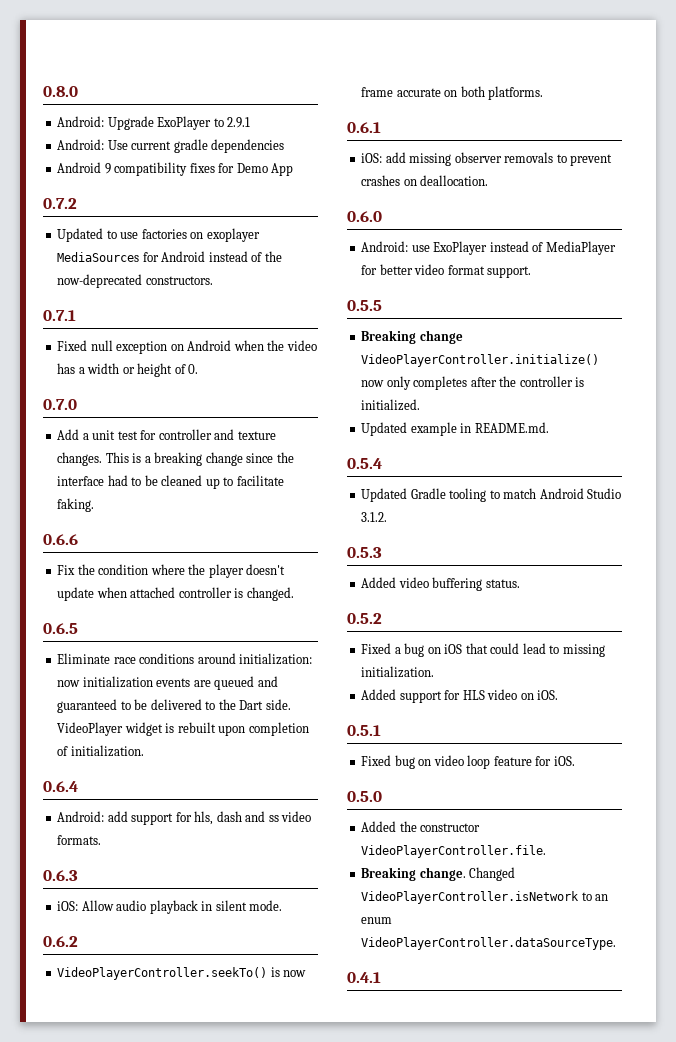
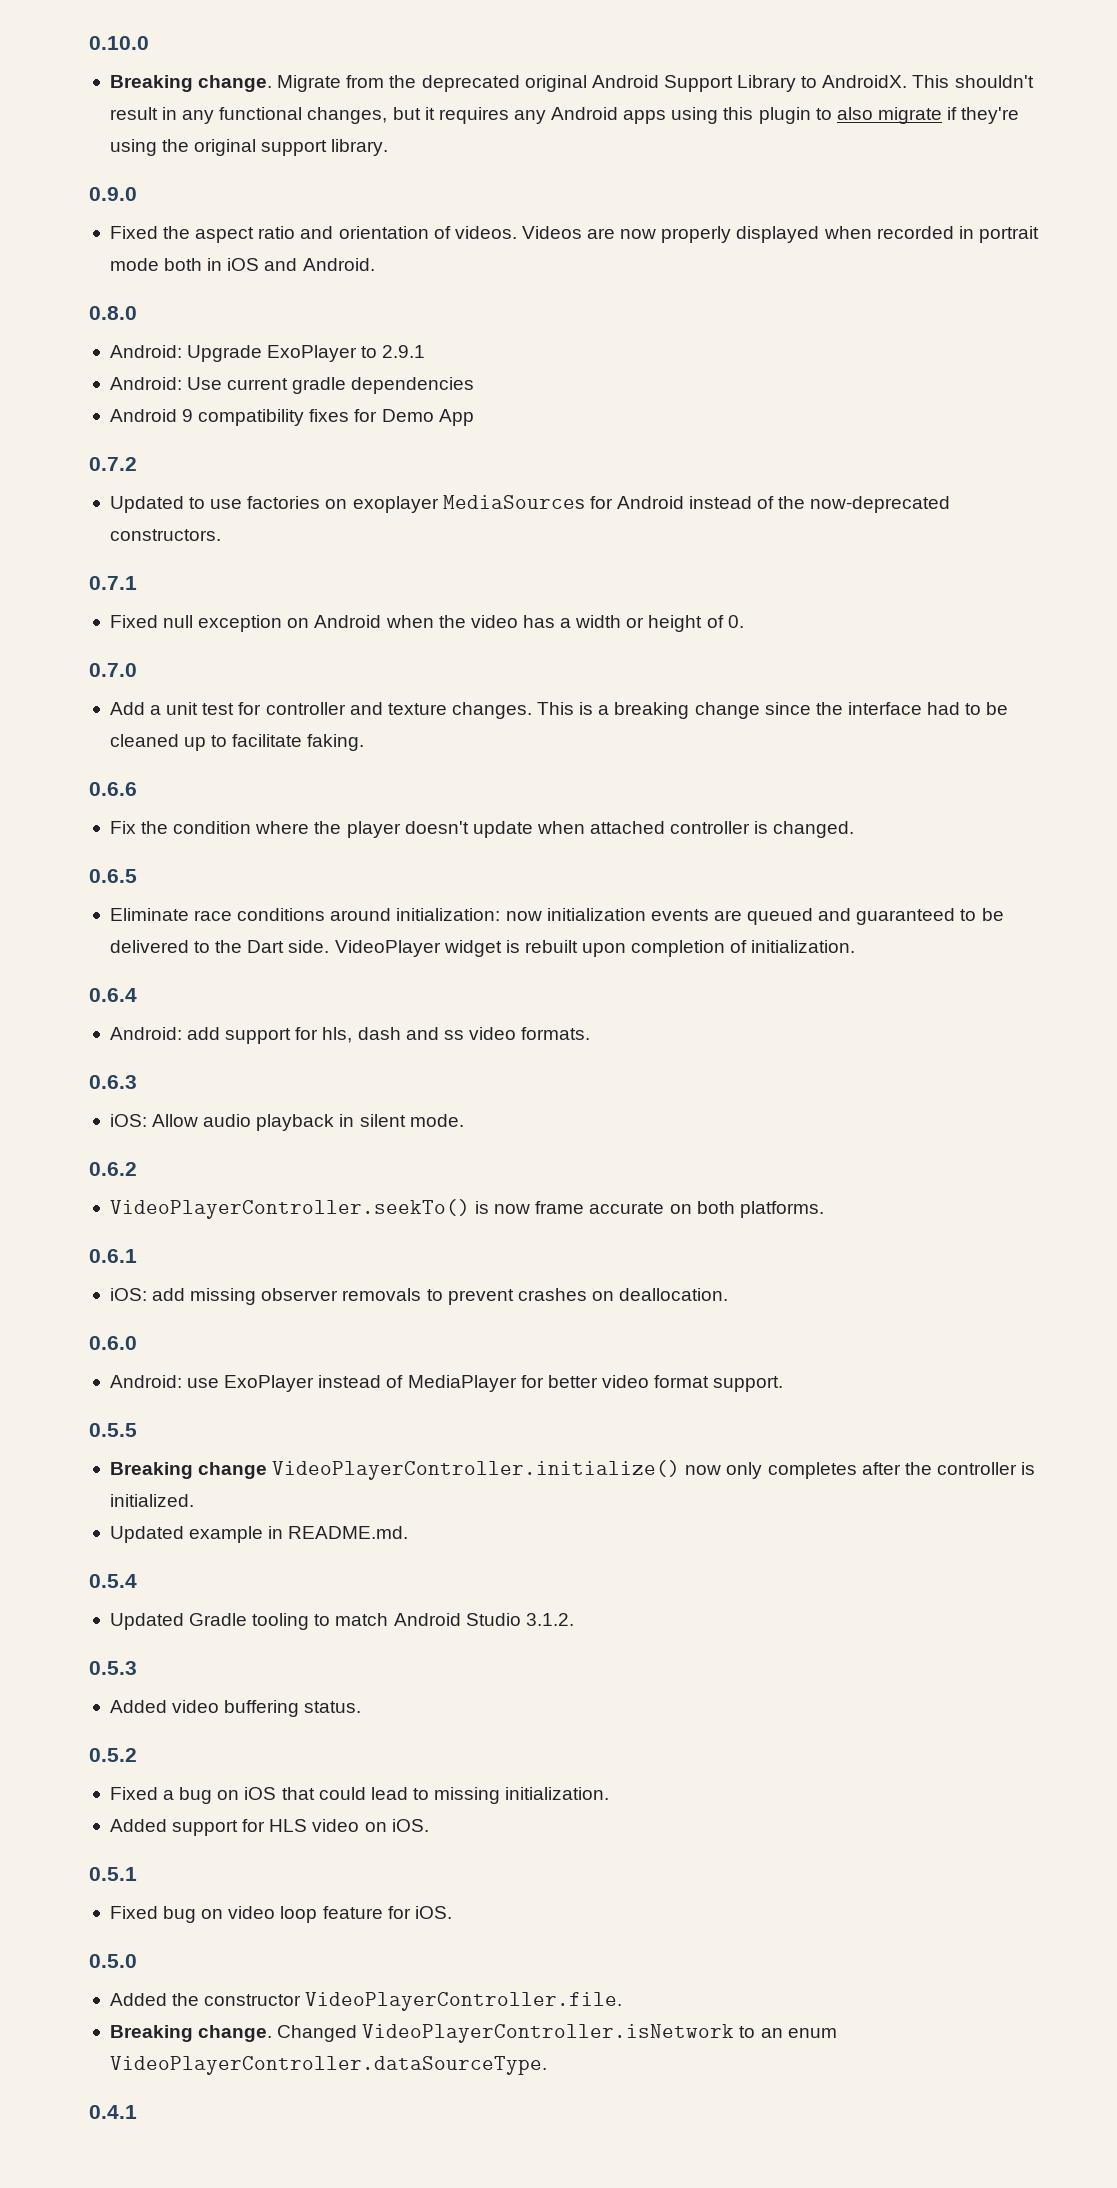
(43, 91) none -> [89,36,149,50] [109,75,1034,92] [109,107,1020,124] [109,139,389,156] [89,187,137,201] [109,226,1039,243] [109,258,375,271] 0.10.0 // Breaking change. Migrate from the deprecated original Android Support Library to AndroidX. This shouldn't result in any functional changes, but it requires any Android apps using this plugin to also migrate if they're using the original support library. // 0.9.0 // Fixed the aspect ratio and orientation of videos. Videos are now properly displayed when recorded in portrait mode both in iOS and Android. //

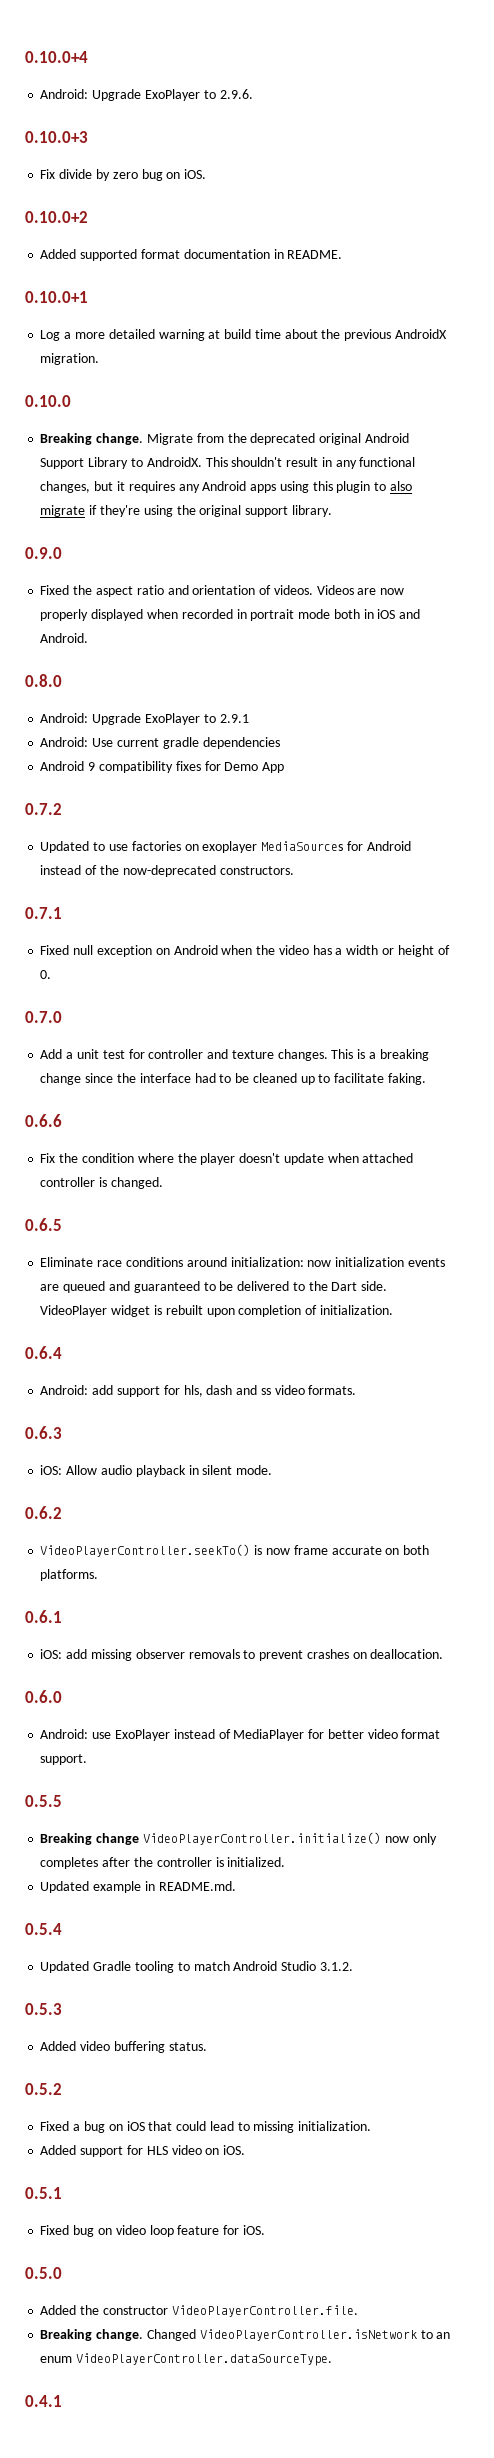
(89, 43) none -> [25,51,88,63] [40,89,253,101] [25,131,88,143] [40,169,207,181] [25,211,88,223] [40,249,343,261] [25,291,88,303] [40,329,447,341] [40,353,100,365] 0.10.0+4 // Android: Upgrade ExoPlayer to 2.9.6. // 0.10.0+3 // Fix divide by zero bug on iOS. // 0.10.0+2 // Added supported format documentation in README. // 0.10.0+1 // Log a more detailed warning at build time about the previous AndroidX migration. //

